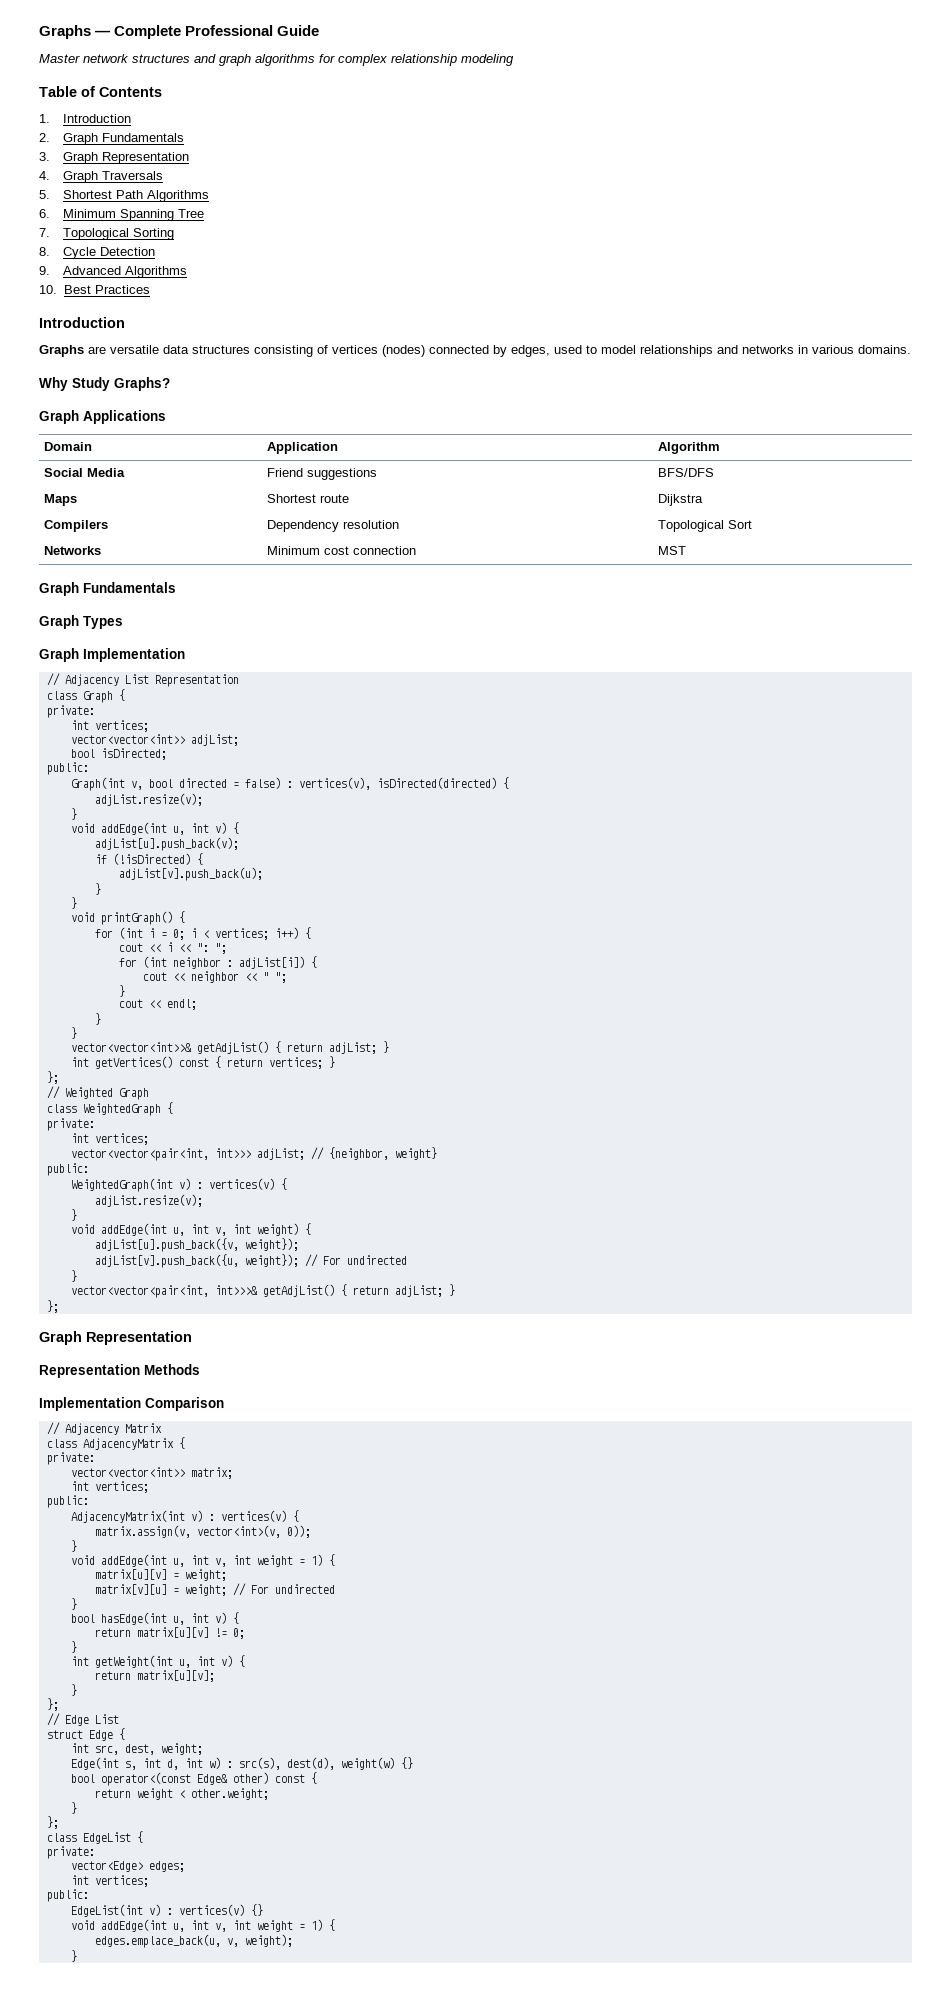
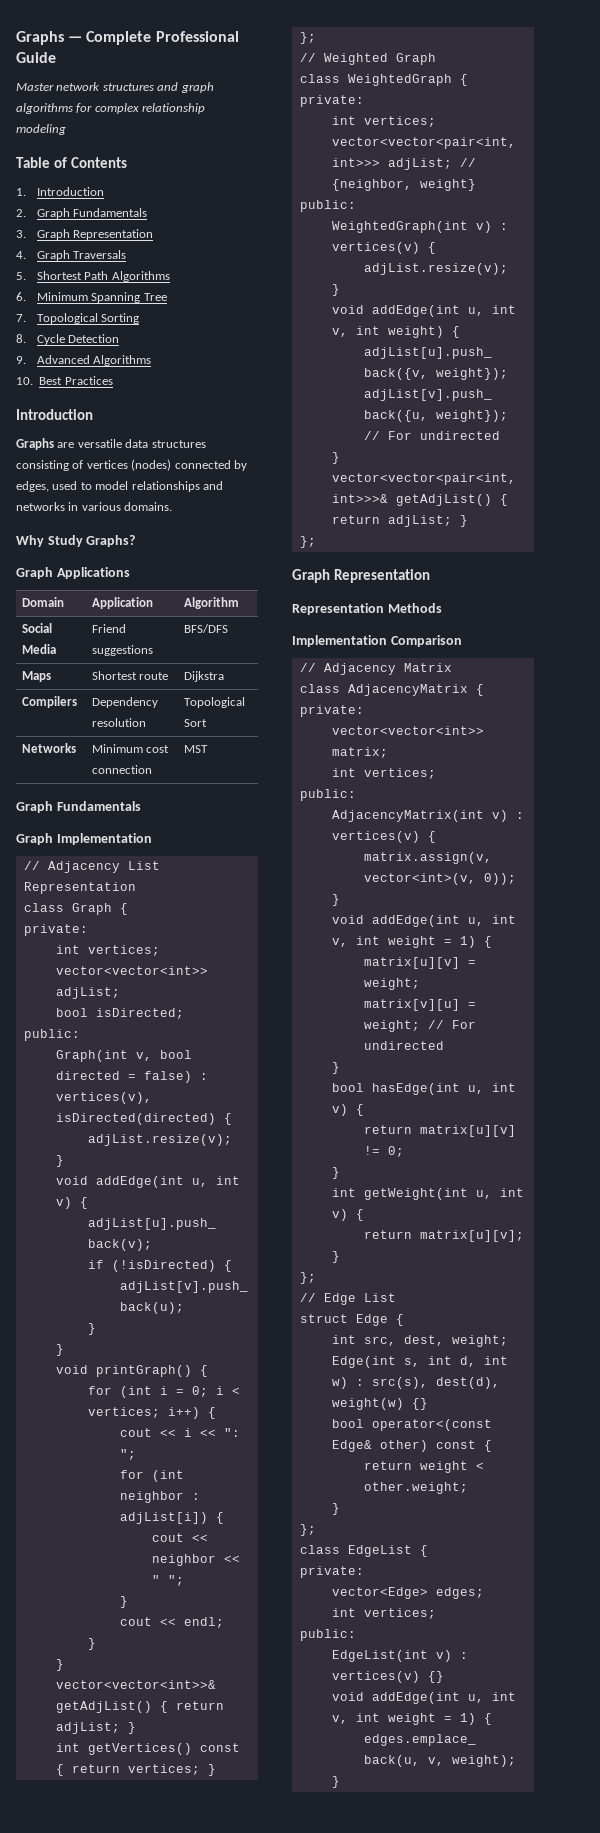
[39,615,123,629] // Graph Types -> (141, 806) none

